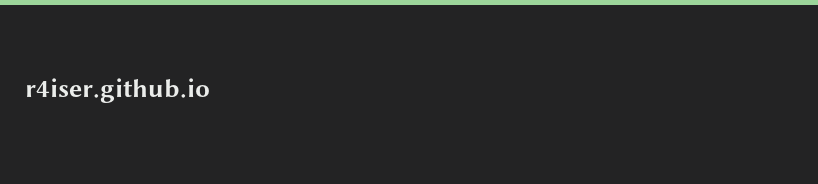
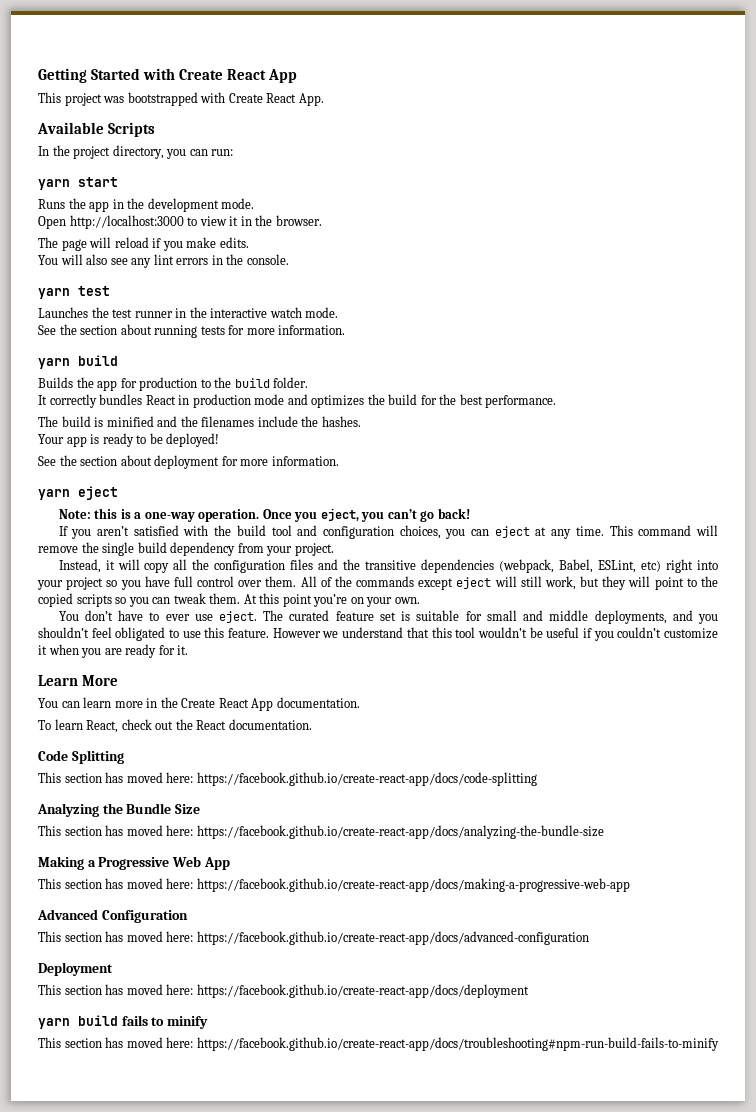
[25,78,210,103] r4iser.github.io -> [38,68,298,83] [38,92,324,106] [37,122,155,137] [38,145,234,159] [38,177,118,190] [38,198,255,212] [38,215,322,229] [38,237,249,251] [38,254,289,268] [38,286,110,299] [38,307,339,318] [38,324,346,338] [38,355,118,369] [38,377,309,391] [38,394,557,408] [38,416,361,427] [38,433,220,447] [38,455,339,469] [38,486,118,500] [58,508,470,522] [58,525,719,539] [38,542,334,556] [58,559,718,573] [37,576,718,590] [38,593,420,607] [58,610,718,624] [38,627,718,641] [38,644,189,658] [38,675,118,686] [38,697,360,711] [38,719,312,733] [38,750,124,764] [38,772,537,786] [37,803,200,817] [38,825,604,839] [38,856,230,870] [38,878,630,892] [37,909,188,923] [38,931,589,945] [38,962,113,976] [38,984,529,998] [38,1015,208,1029] [38,1037,719,1051] Getting Started with Create React App // This project was bootstrapped with Create React App. // Available Scripts // In the project directory, you can run: // yarn start // Runs the app in the development mode. // Open http://localhost:3000 to view it in the browser. // The page will reload if you make edits. // You will also see any lint errors in the console. // yarn test // Launches the test runner in the interactive watch mode. // See the section about running tests for more information. // yarn build // Builds the app for production to the build folder. // It correctly bundles React in production mode and optimizes the build for the best performance. // The build is minified and the filenames include the hashes. // Your app is ready to be deployed! // See the section about deployment for more information. // yarn eject // Note: this is a one-way operation. Once you eject, you can’t go back! // If you aren’t satisfied with the build tool and configuration choices, you can eject at any time. This command will remove the single build dependency from your project. // Instead, it will copy all the configuration files and the transitive dependencies (webpack, Babel, ESLint, etc) right into your project so you have full control over them. All of the commands except eject will still work, but they will point to the copied scripts so you can tweak them. At this point you’re on your own. // You don’t have to ever use eject. The curated feature set is suitable for small and middle deployments, and you shouldn’t feel obligated to use this feature. However we understand that this tool wouldn’t be useful if you couldn’t customize it when you are ready for it. // Learn More // You can learn more in the Create React App documentation. // To learn React, check out the React documentation. // Code Splitting // This section has moved here: https://facebook.github.io/create-react-app/docs/code-splitting // Analyzing the Bundle Size // This section has moved here: https://facebook.github.io/create-react-app/docs/analyzing-the-bundle-size // Making a Progressive Web App // This section has moved here: https://facebook.github.io/create-react-app/docs/making-a-progressive-web-app // Advanced Configuration // This section has moved here: https://facebook.github.io/create-react-app/docs/advanced-configuration // Deployment // This section has moved here: https://facebook.github.io/create-react-app/docs/deployment // yarn build fails to minify // This section has moved here: https://facebook.github.io/create-react-app/docs/troubleshooting#npm-run-build-fails-to-minify

